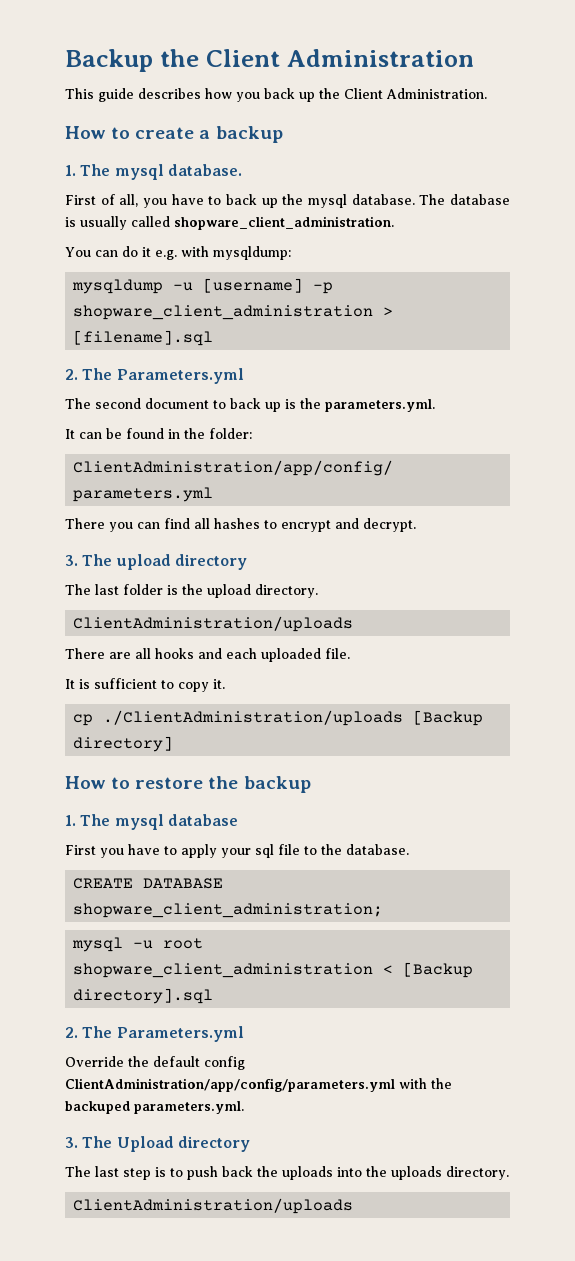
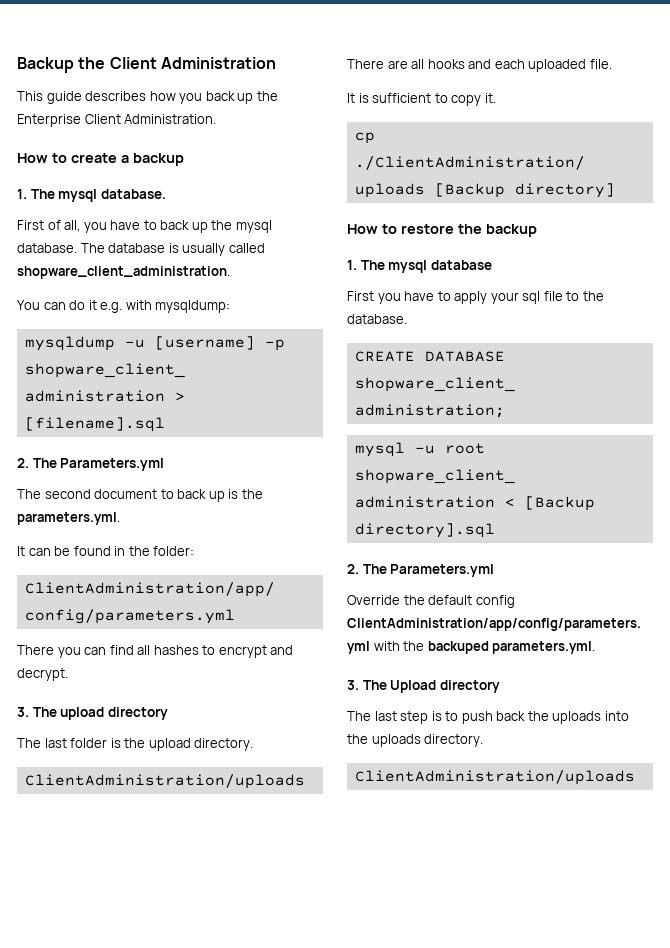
(340, 93) none -> [17,114,81,127] Enterprise

